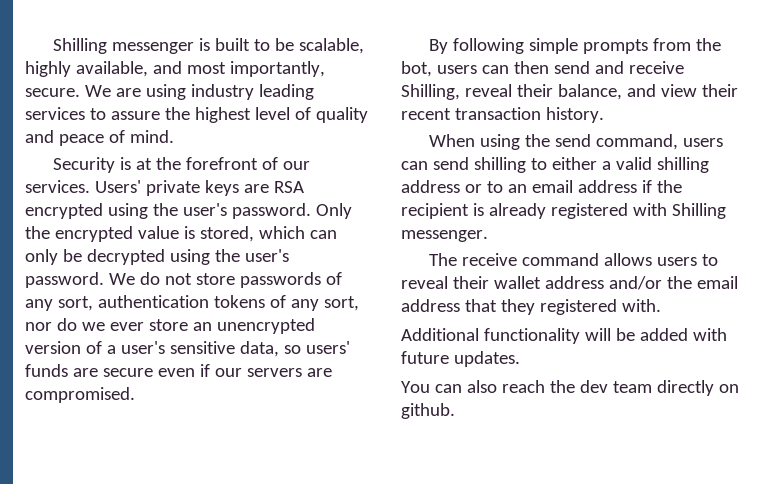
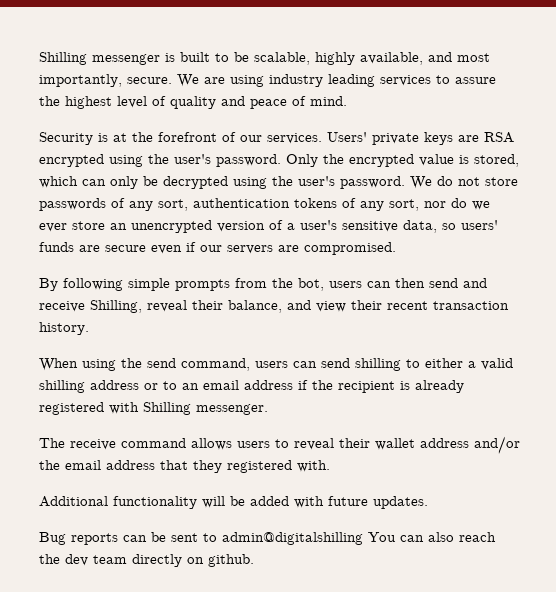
(520, 359) none -> [39,532,363,545] Bug reports can be sent to admin@digitalshilling

